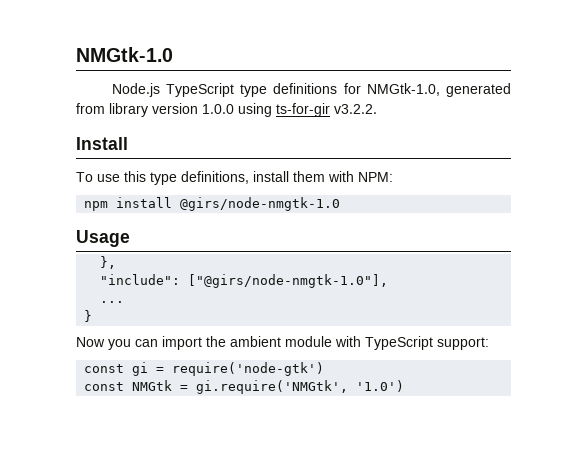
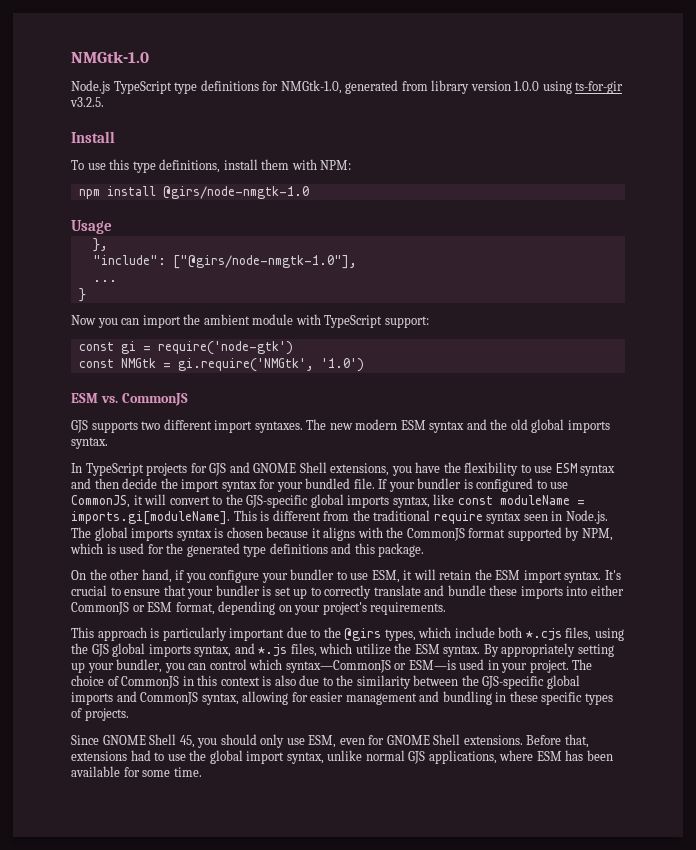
[334,104,377,114] v3.2.2. -> [70,97,104,107] v3.2.5.
(405, 386) none -> [71,393,188,406] [71,419,610,433] [71,437,108,449] [71,462,616,476] [71,478,569,492] [71,494,585,508] [71,510,608,525] [71,527,613,541] [70,543,425,557] [71,569,621,583] [71,585,624,599] [71,601,447,615] [71,627,624,641] [71,643,614,657] [71,659,593,673] [71,675,580,689] [71,691,613,705] [71,708,129,721] [71,734,589,748] [71,750,613,764] [71,766,202,777] // ESM vs. CommonJS // GJS supports two different import syntaxes. The new modern ESM syntax and the old global imports syntax. // In TypeScript projects for GJS and GNOME Shell extensions, you have the flexibility to use ESM syntax and then decide the import syntax for your bundled file. If your bundler is configured to use CommonJS, it will convert to the GJS-specific global imports syntax, like const moduleName = imports.gi[moduleName]. This is different from the traditional require syntax seen in Node.js. The global imports syntax is chosen because it aligns with the CommonJS format supported by NPM, which is used for the generated type definitions and this package. // On the other hand, if you configure your bundler to use ESM, it will retain the ESM import syntax. It's crucial to ensure that your bundler is set up to correctly translate and bundle these imports into either CommonJS or ESM format, depending on your project's requirements. // This approach is particularly important due to the @girs types, which include both *.cjs files, using the GJS global imports syntax, and *.js files, which utilize the ESM syntax. By appropriately setting up your bundler, you can control which syntax—CommonJS or ESM—is used in your project. The choice of CommonJS in this context is also due to the similarity between the GJS-specific global imports and CommonJS syntax, allowing for easier management and bundling in these specific types of projects. // Since GNOME Shell 45, you should only use ESM, even for GNOME Shell extensions. Before that, extensions had to use the global import syntax, unlike normal GJS applications, where ESM has been available for some time.

